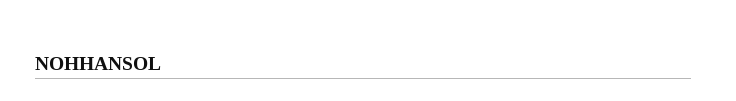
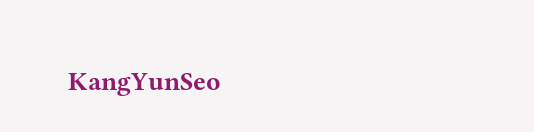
[35,57,161,70] NOHHANSOL -> [68,73,221,96] KangYunSeo

